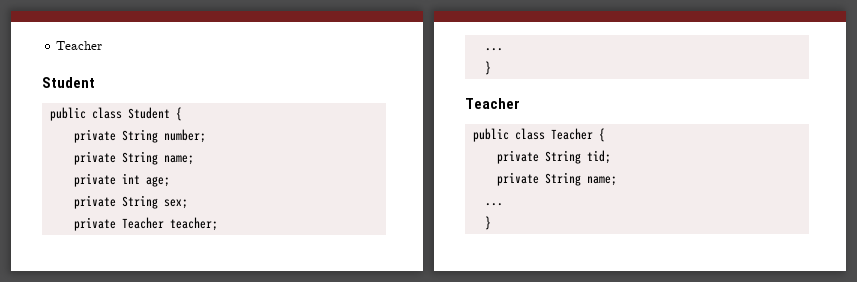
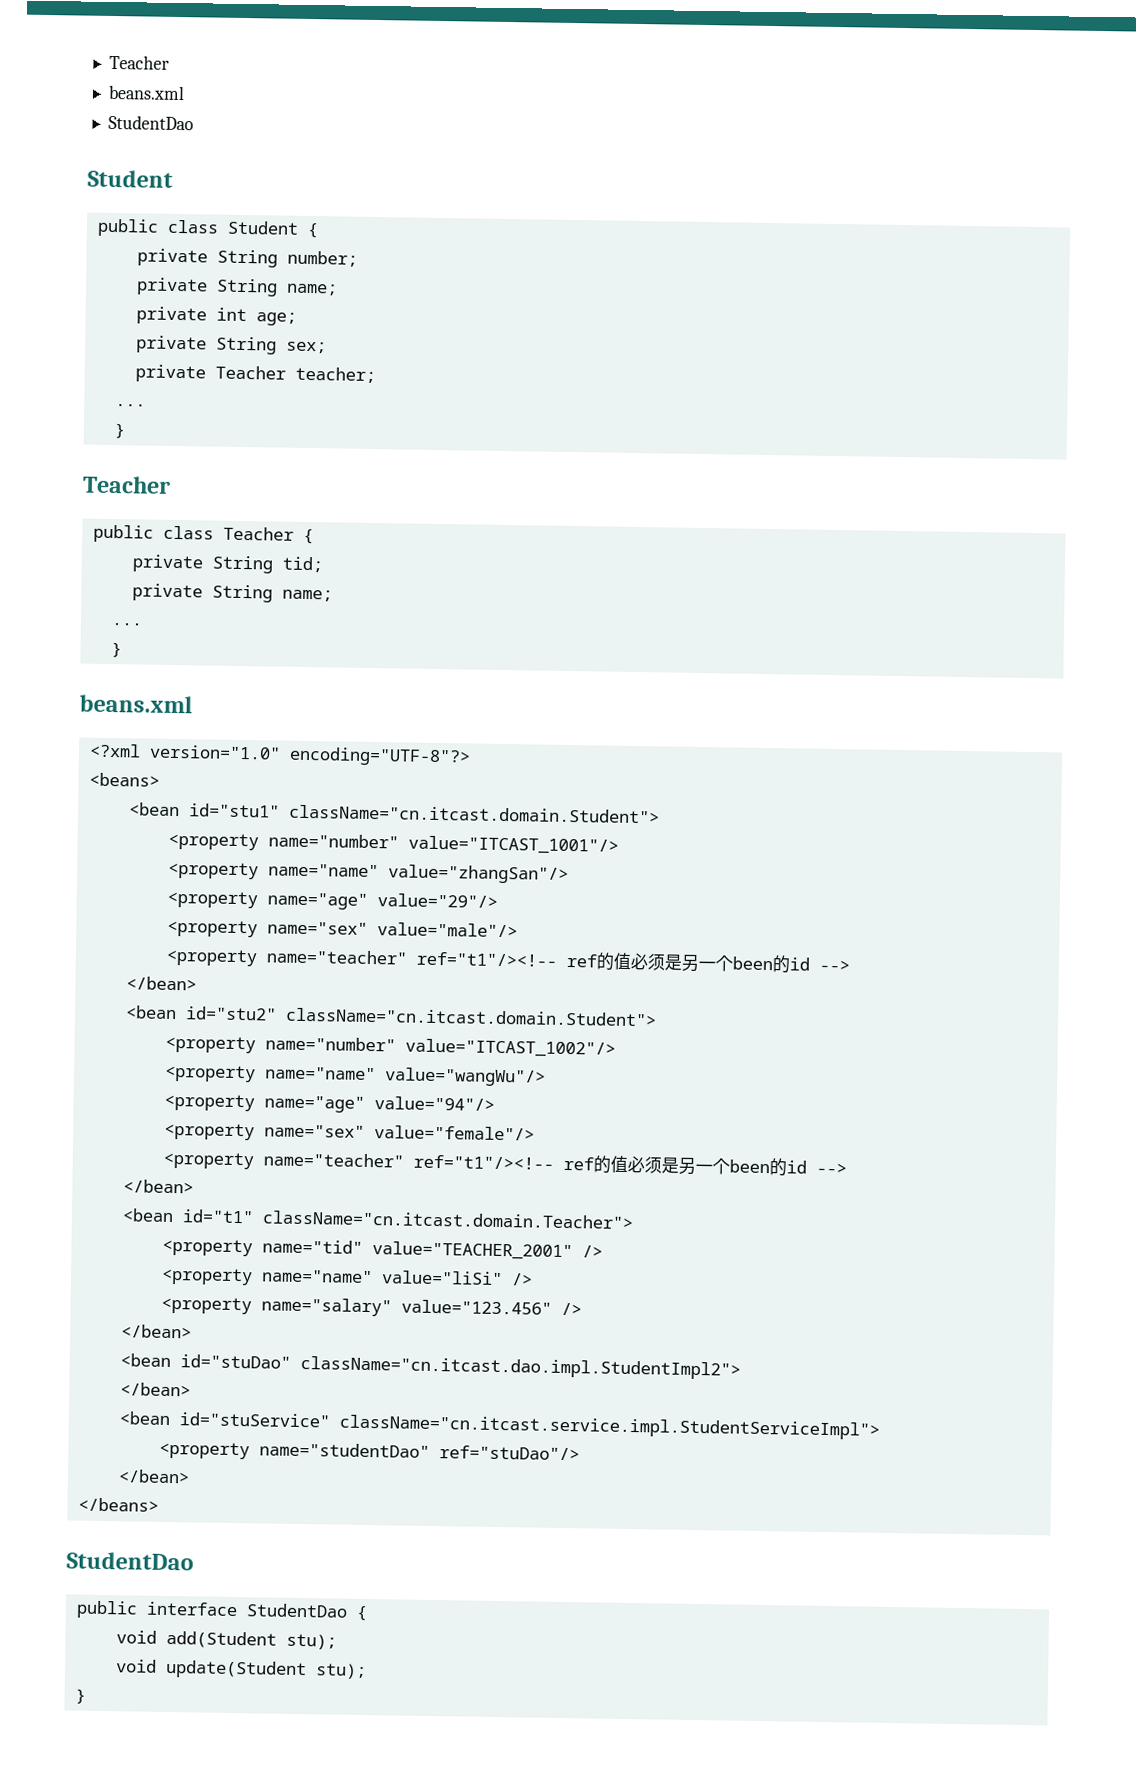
[56,41,103,50] Teacher -> [108,54,170,70] [107,84,185,101] [107,114,194,131] Teacher // beans.xml // StudentDao
(491, 223) none -> [79,694,192,714] [88,743,471,767] [88,772,160,787] [128,802,660,824] [167,832,619,855] [167,861,569,884] [166,890,498,910] [166,919,518,938] [165,948,850,974] [125,976,197,991] [124,1005,657,1027] [164,1035,616,1058] [164,1064,546,1087] [163,1093,495,1113] [163,1122,535,1141] [162,1151,847,1177] [122,1179,194,1194] [121,1208,634,1230] [161,1238,603,1261] [160,1267,533,1286] [160,1296,582,1317] [120,1324,192,1339] [119,1353,741,1380] [119,1382,191,1397] [118,1411,880,1440] [158,1441,580,1461] [117,1469,190,1484] [77,1497,159,1512] [66,1551,194,1571] [75,1600,368,1622] [115,1630,337,1650] [115,1659,367,1680] [74,1688,86,1704] // beans.xml // <?xml version="1.0" encoding="UTF-8"?> // <beans> // <bean id="stu1" className="cn.itcast.domain.Student"> // <property name="number" value="ITCAST_1001"/> // <property name="name" value="zhangSan"/> // <property name="age" value="29"/> // <property name="sex" value="male"/> // <property name="teacher" ref="t1"/><!-- ref的值必须是另一个been的id --> // </bean> // <bean id="stu2" className="cn.itcast.domain.Student"> // <property name="number" value="ITCAST_1002"/> // <property name="name" value="wangWu"/> // <property name="age" value="94"/> // <property name="sex" value="female"/> // <property name="teacher" ref="t1"/><!-- ref的值必须是另一个been的id --> // </bean> // <bean id="t1" className="cn.itcast.domain.Teacher"> // <property name="tid" value="TEACHER_2001" /> // <property name="name" value="liSi" /> // <property name="salary" value="123.456" /> // </bean> // <bean id="stuDao" className="cn.itcast.dao.impl.StudentImpl2"> // </bean> // <bean id="stuService" className="cn.itcast.service.impl.StudentServiceImpl"> // <property name="studentDao" ref="stuDao"/> // </bean> // </beans> // StudentDao // public interface StudentDao { // void add(Student stu); // void update(Student stu); // }

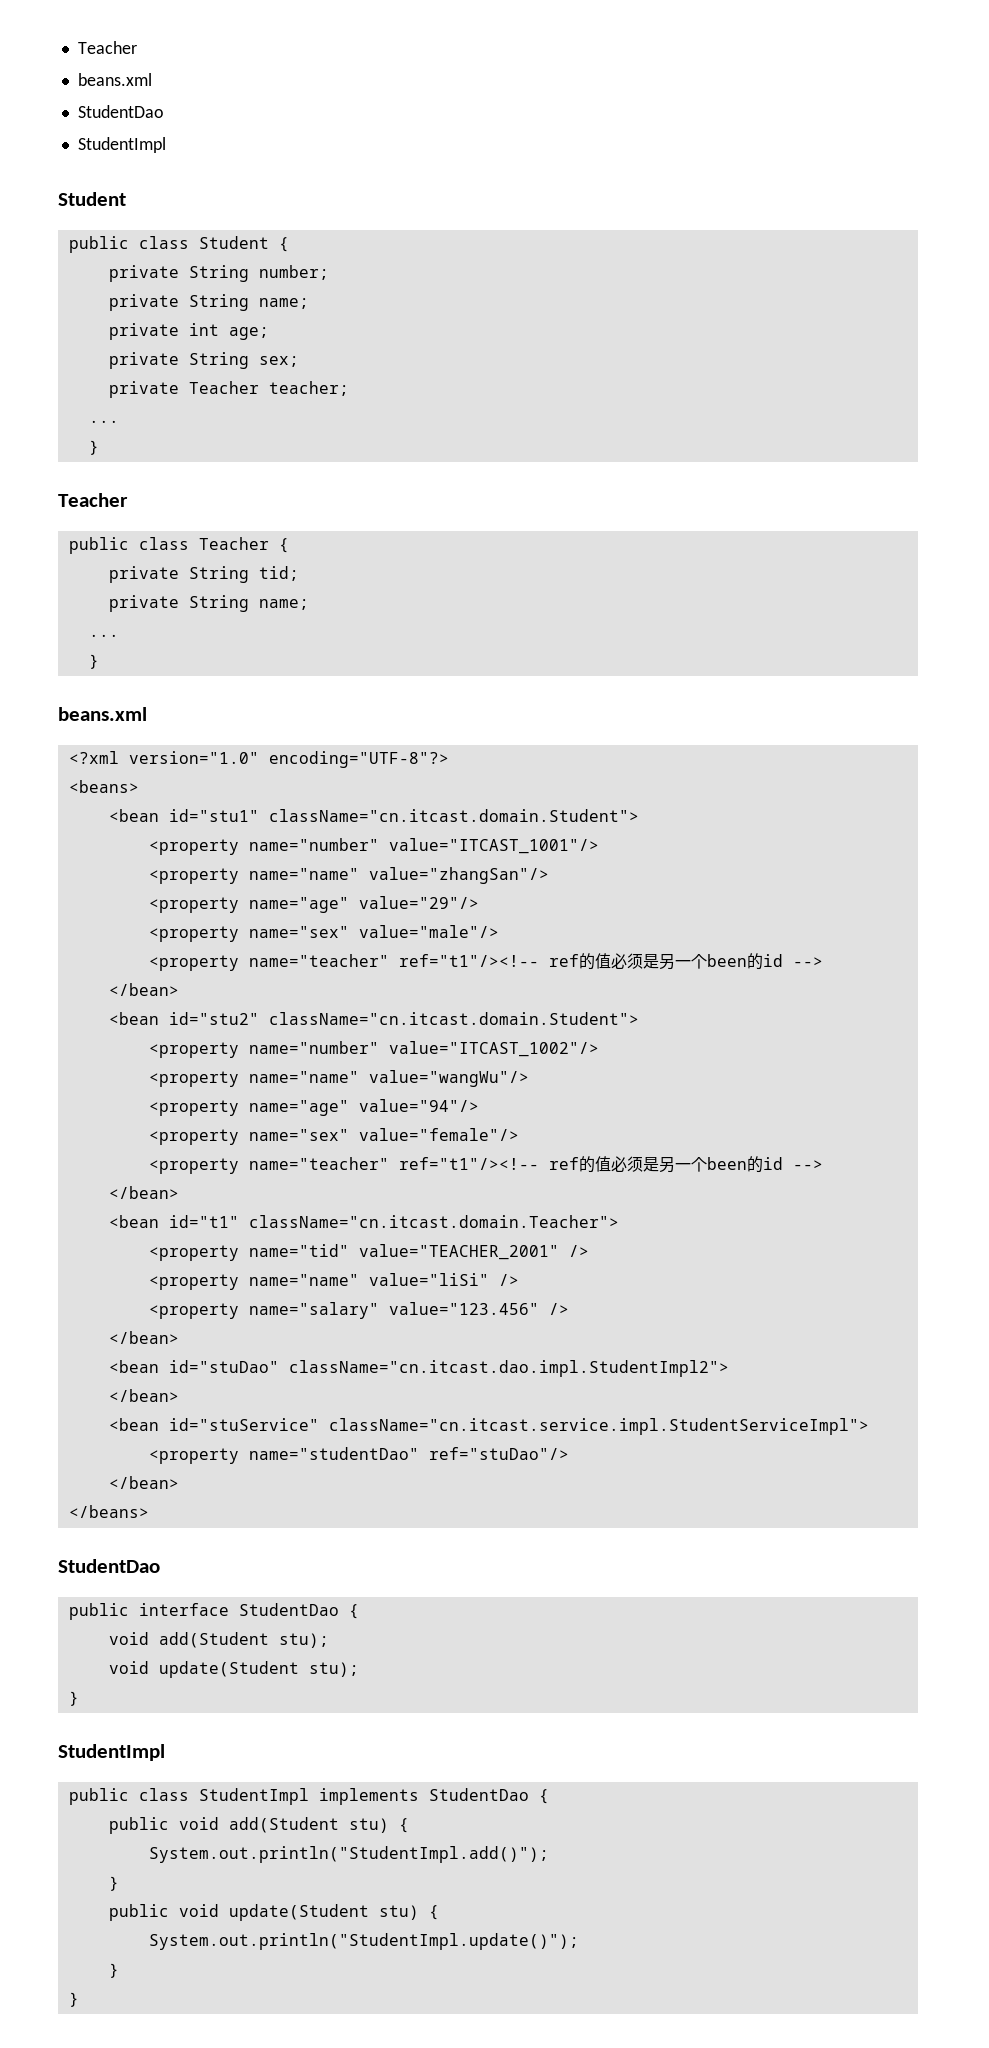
(194, 122) none -> [77,137,166,153] // StudentImpl
(86, 1696) none -> [58,1744,165,1761] [68,1788,549,1805] [108,1817,409,1834] [148,1846,549,1863] [108,1876,119,1891] [108,1904,439,1921] [148,1933,579,1950] [108,1963,119,1978] [68,1992,79,2007] // StudentImpl // public class StudentImpl implements StudentDao { // public void add(Student stu) { // System.out.println("StudentImpl.add()"); // } // public void update(Student stu) { // System.out.println("StudentImpl.update()"); // } // }

